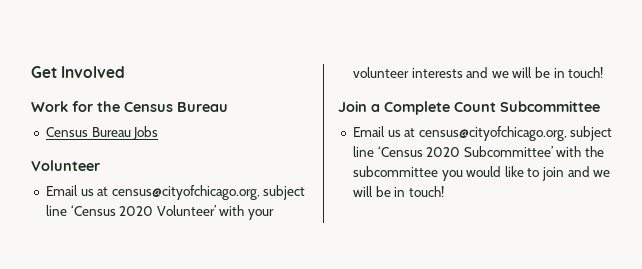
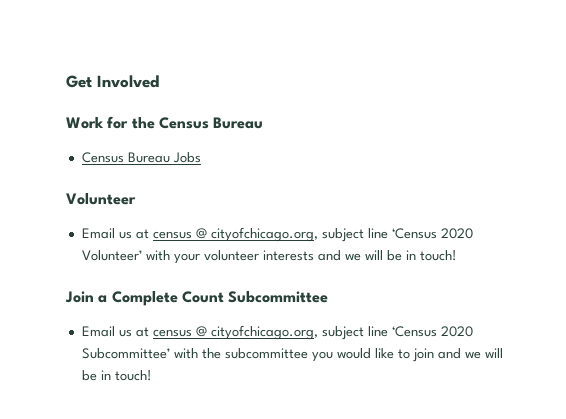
[111,185,260,200] census@cityofchicago.org, -> [152,227,318,242] census @ cityofchicago.org,
[418,126,567,141] census@cityofchicago.org, -> [152,325,318,340] census @ cityofchicago.org,

